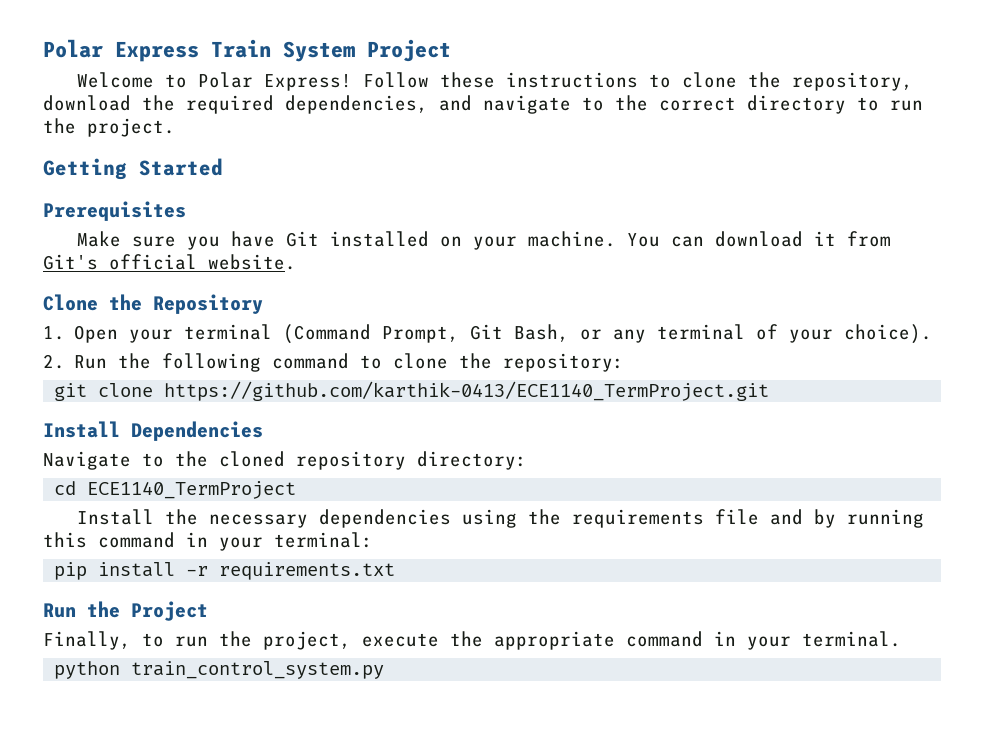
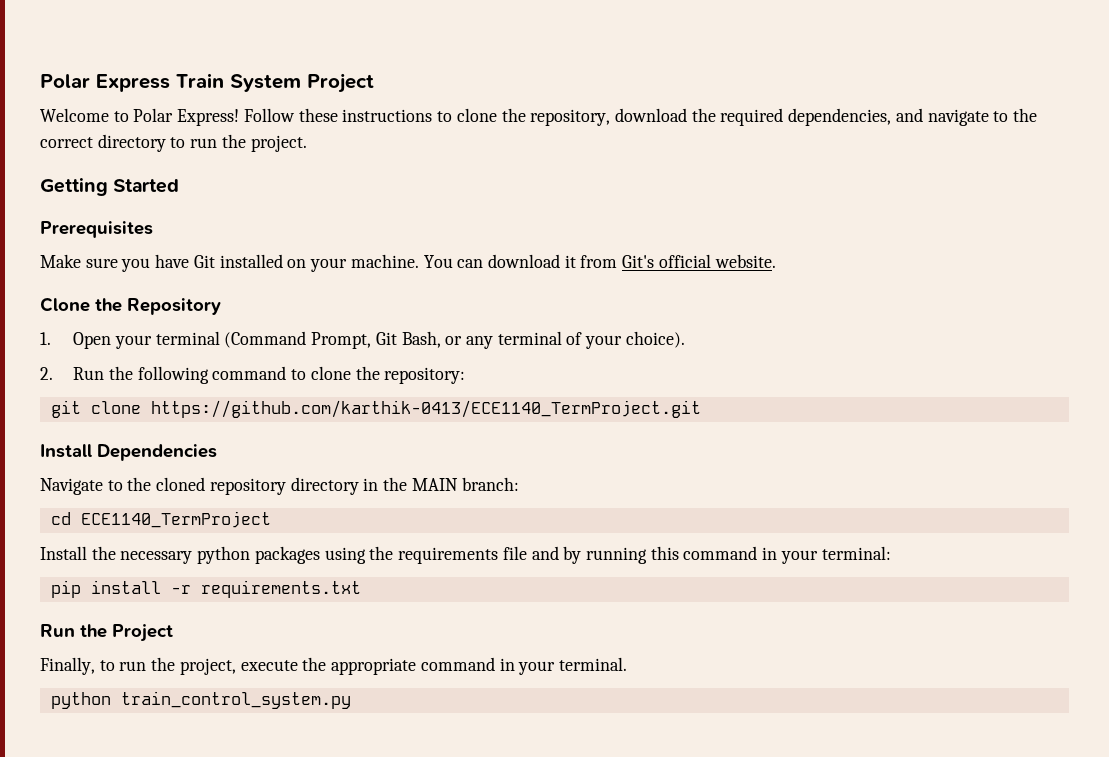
[417,451,527,470] directory: -> [290,477,519,495] directory in the MAIN branch:
[318,509,451,528] dependencies -> [197,546,320,564] python packages

